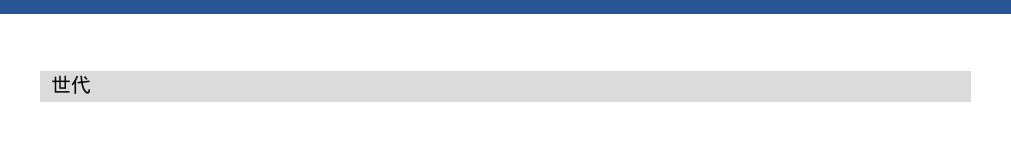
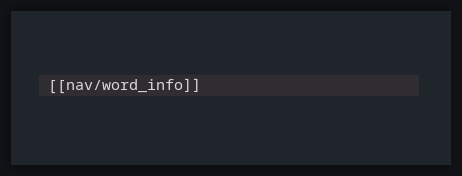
[50,75,91,94] 世代 -> [48,78,202,94] [[nav/word_info]]

